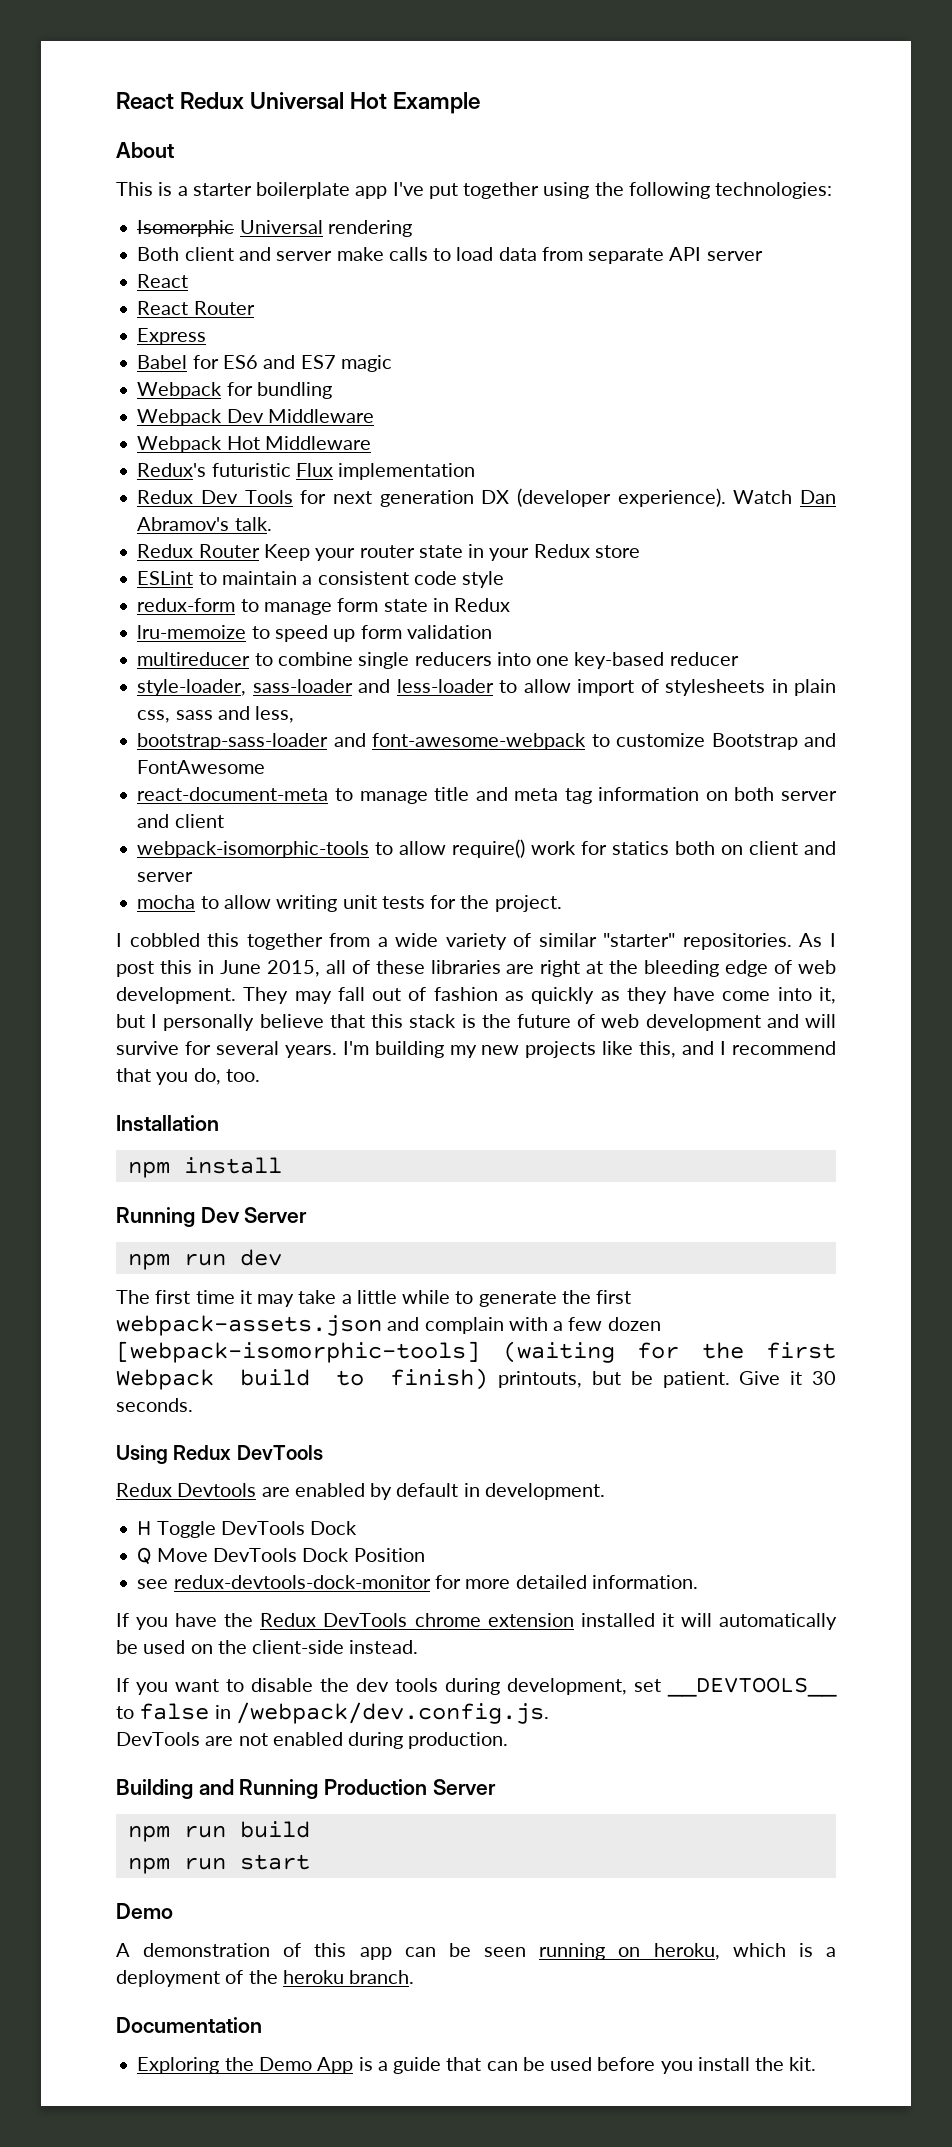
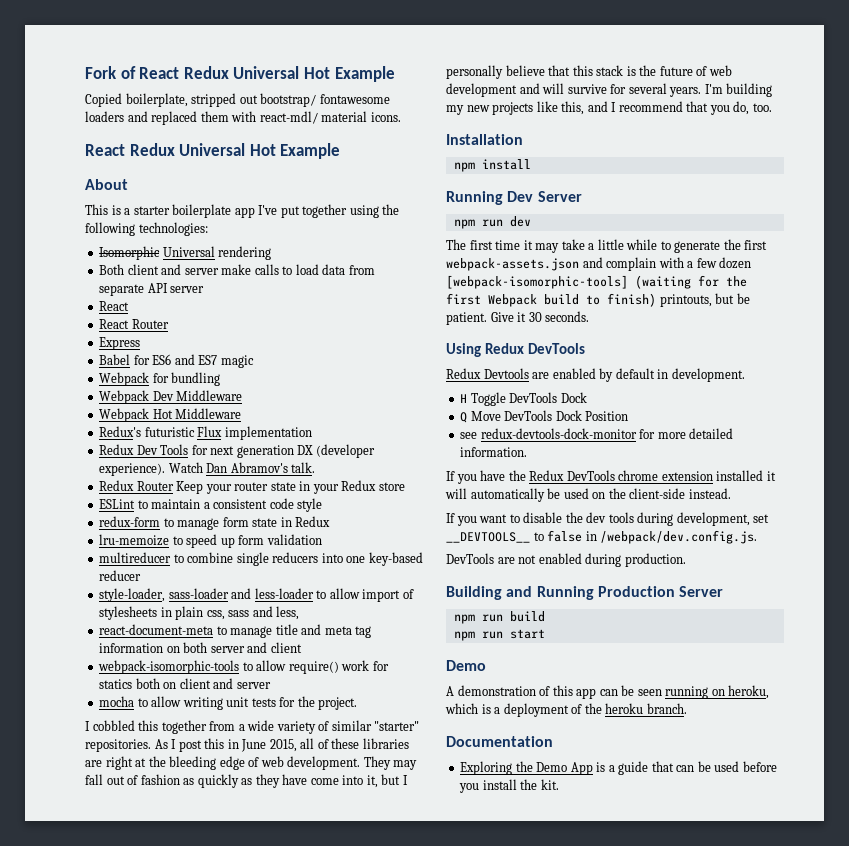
(116, 100) none -> [85,66,395,82] [85,93,390,107] [85,111,401,125] Fork of React Redux Universal Hot Example // Copied boilerplate, stripped out bootstrap/ fontawesome loaders and replaced them with react-mdl/ material icons. //
[137,733,836,750] [137,760,266,774] // bootstrap-sass-loader and font-awesome-webpack to customize Bootstrap and FontAwesome -> (300, 613) none

